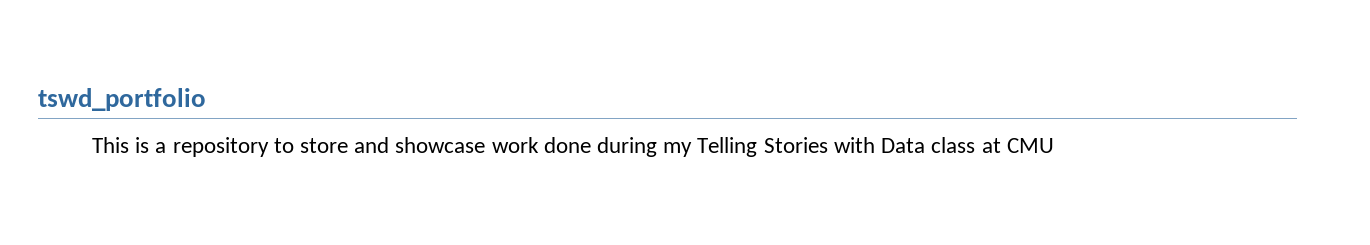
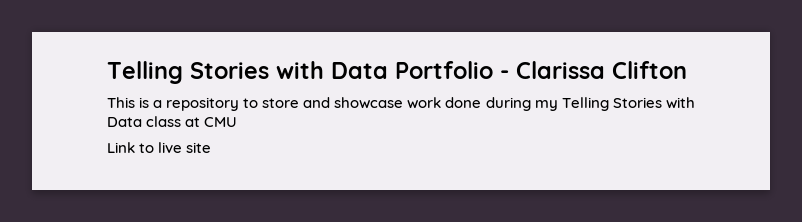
[38,88,206,111] tswd_portfolio -> [107,61,687,84] Telling Stories with Data Portfolio - Clarissa Clifton
(1054, 145) none -> [107,142,212,153] // Link to live site

